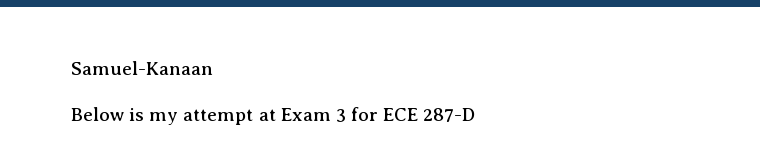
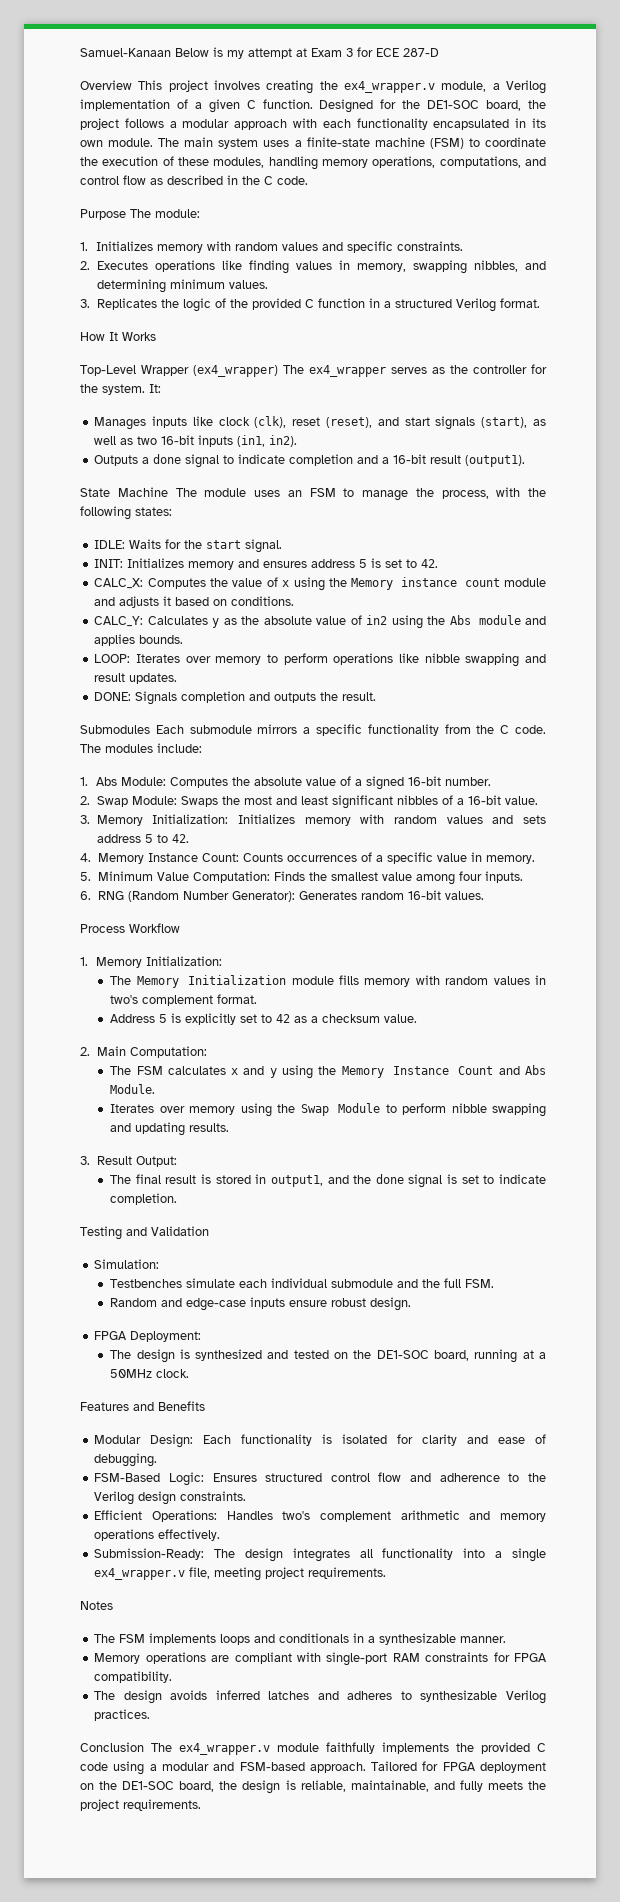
(213, 68) // -> (171, 52) none
(476, 115) none -> [80,80,546,94] [80,99,547,113] [80,118,546,130] [80,137,546,149] [80,156,546,170] [80,175,308,185] [80,209,200,220] [80,241,463,253] [80,260,546,274] [96,279,268,293] [80,298,540,312] [80,332,156,341] [80,364,547,377] [80,384,161,395] [94,416,546,430] [94,435,298,447] [94,454,526,468] [80,487,546,501] [80,506,172,520] [94,539,283,553] [94,558,439,570] [94,577,546,591] [94,596,295,608] [94,615,547,629] [94,634,184,646] [94,653,546,667] [94,673,178,684] [94,691,377,705] [80,724,546,736] [80,743,202,753] [80,776,491,790] [80,795,538,809] [80,814,546,826] [96,834,189,843] [80,852,535,864] [80,871,523,885] [80,890,484,902] [80,923,180,933] [80,956,222,968] [110,975,547,988] [110,994,258,1006] [110,1013,418,1025] [80,1046,207,1058] [110,1065,546,1079] [110,1084,156,1094] [110,1103,546,1117] [110,1122,230,1136] [80,1156,177,1167] [110,1174,547,1188] [110,1193,178,1205] [80,1226,209,1240] [94,1259,160,1269] [110,1278,495,1288] [110,1297,412,1311] [94,1331,202,1342] [110,1349,546,1363] [110,1369,190,1378] [80,1401,205,1411] [94,1434,547,1448] [94,1453,158,1467] [94,1472,546,1486] [94,1491,247,1505] [94,1510,546,1522] [94,1529,221,1541] [94,1548,546,1562] [94,1567,387,1581] [80,1601,113,1610] [94,1633,507,1645] [94,1652,547,1666] [94,1671,173,1683] [94,1690,546,1704] [94,1709,151,1721] [80,1742,546,1755] [80,1761,546,1775] [80,1780,546,1794] [80,1799,201,1811] // Overview This project involves creating the ex4_wrapper.v module, a Verilog implementation of a given C function. Designed for the DE1-SOC board, the project follows a modular approach with each functionality encapsulated in its own module. The main system uses a finite-state machine (FSM) to coordinate the execution of these modules, handling memory operations, computations, and control flow as described in the C code. // Purpose The module: // 1. Initializes memory with random values and specific constraints. // 2. Executes operations like finding values in memory, swapping nibbles, and determining minimum values. // 3. Replicates the logic of the provided C function in a structured Verilog format. // How It Works // Top-Level Wrapper (ex4_wrapper) The ex4_wrapper serves as the controller for the system. It: // Manages inputs like clock (clk), reset (reset), and start signals (start), as well as two 16-bit inputs (in1, in2). // Outputs a done signal to indicate completion and a 16-bit result (output1). // State Machine The module uses an FSM to manage the process, with the following states: // IDLE: Waits for the start signal. // INIT: Initializes memory and ensures address 5 is set to 42. // CALC_X: Computes the value of x using the Memory instance count module and adjusts it based on conditions. // CALC_Y: Calculates y as the absolute value of in2 using the Abs module and applies bounds. // LOOP: Iterates over memory to perform operations like nibble swapping and result updates. // DONE: Signals completion and outputs the result. // Submodules Each submodule mirrors a specific functionality from the C code. The modules include: // 1. Abs Module: Computes the absolute value of a signed 16-bit number. // 2. Swap Module: Swaps the most and least significant nibbles of a 16-bit value. // 3. Memory Initialization: Initializes memory with random values and sets address 5 to 42. // 4. Memory Instance Count: Counts occurrences of a specific value in memory. // 5. Minimum Value Computation: Finds the smallest value among four inputs. // 6. RNG (Random Number Generator): Generates random 16-bit values. // Process Workflow // 1. Memory Initialization: // The Memory Initialization module fills memory with random values in two's complement format. // Address 5 is explicitly set to 42 as a checksum value. // 2. Main Computation: // The FSM calculates x and y using the Memory Instance Count and Abs Module. // Iterates over memory using the Swap Module to perform nibble swapping and updating results. // 3. Result Output: // The final result is stored in output1, and the done signal is set to indicate completion. // Testing and Validation // Simulation: // Testbenches simulate each individual submodule and the full FSM. // Random and edge-case inputs ensure robust design. // FPGA Deployment: // The design is synthesized and tested on the DE1-SOC board, running at a 50MHz clock. // Features and Benefits // Modular Design: Each functionality is isolated for clarity and ease of debugging. // FSM-Based Logic: Ensures structured control flow and adherence to the Verilog design constraints. // Efficient Operations: Handles two's complement arithmetic and memory operations effectively. // Submission-Ready: The design integrates all functionality into a single ex4_wrapper.v file, meeting project requirements. // Notes // The FSM implements loops and conditionals in a synthesizable manner. // Memory operations are compliant with single-port RAM constraints for FPGA compatibility. // The design avoids inferred latches and adheres to synthesizable Verilog practices. // Conclusion The ex4_wrapper.v module faithfully implements the provided C code using a modular and FSM-based approach. Tailored for FPGA deployment on the DE1-SOC board, the design is reliable, maintainable, and fully meets the project requirements.

